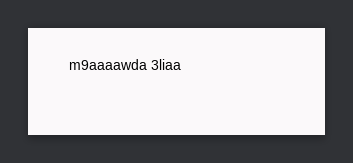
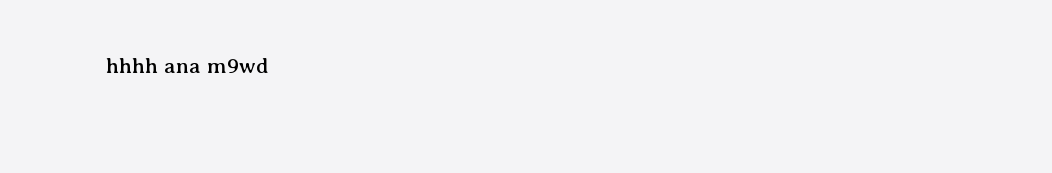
[69,59,181,70] m9aaaawda 3liaa -> [106,58,269,73] hhhh ana m9wd

